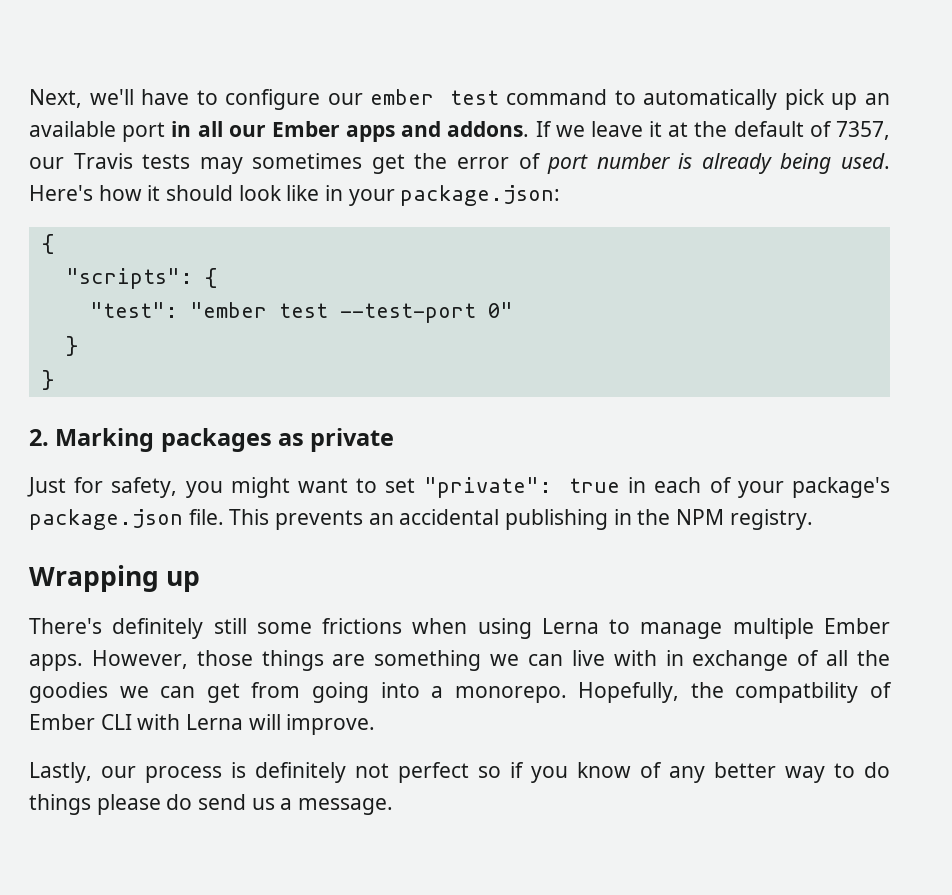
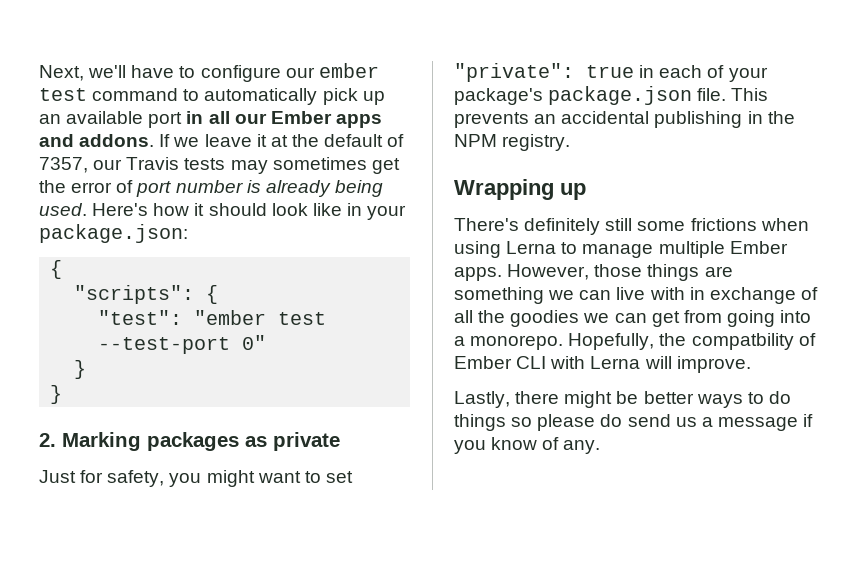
[101,762,825,783] our process is definitely not perfect so if you know of any better way -> [515,391,743,408] there might be better ways
(91, 804) none -> [511,417,533,427] so
[298,798,394,815] message. -> [717,414,814,431] [454,437,601,454] message if you know of any.

